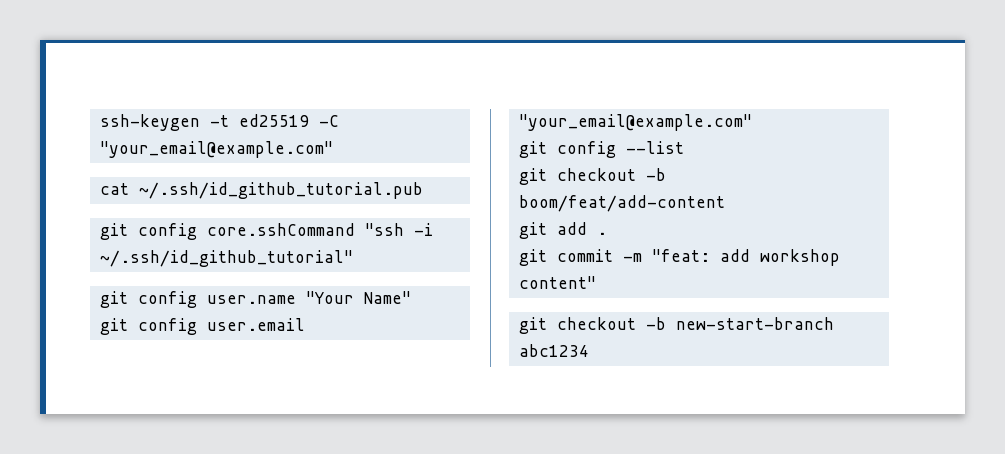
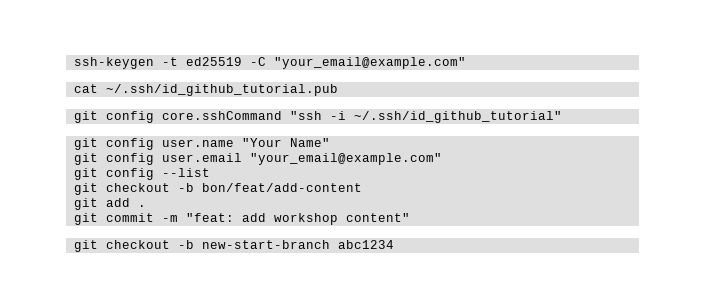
[518,195,725,212] boom/feat/add-content -> [201,183,362,192] bon/feat/add-content

